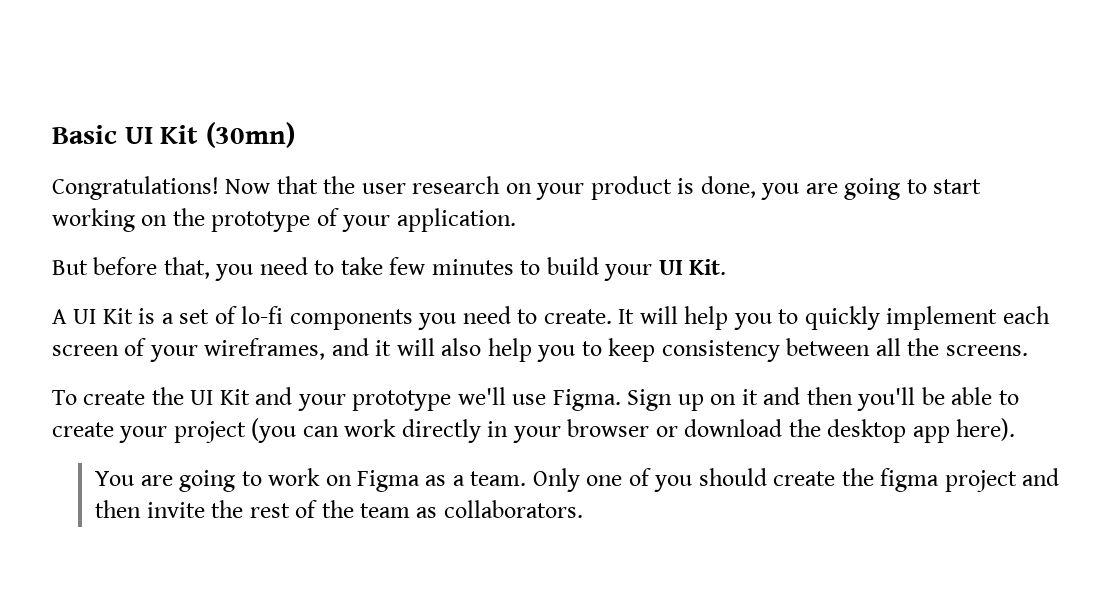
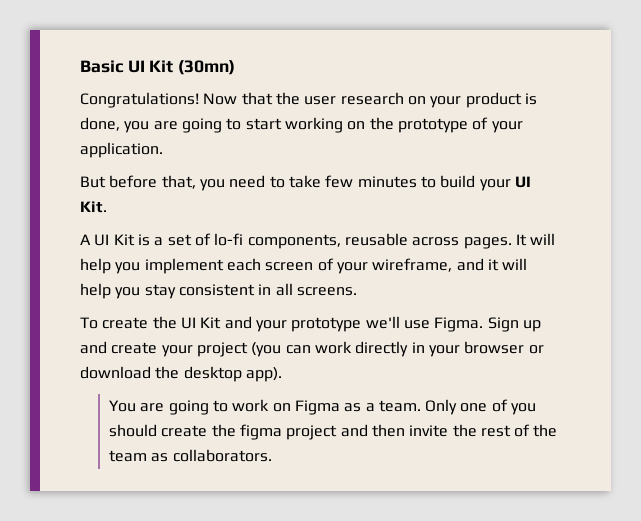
[289,306,612,330] components you need to create. -> [247,233,512,249] components, reusable across pages.
[778,306,880,330] to quickly -> (141, 268) none
[204,338,326,360] wireframes, -> [372,258,453,272] wireframe,
[441,338,940,362] also help you to keep consistency between all the -> [80,283,293,299] help you stay consistent in all
[710,387,1019,411] on it and then you'll be able to -> [80,341,107,354] and
[912,418,1016,443] app here). -> [245,367,282,382] app).

